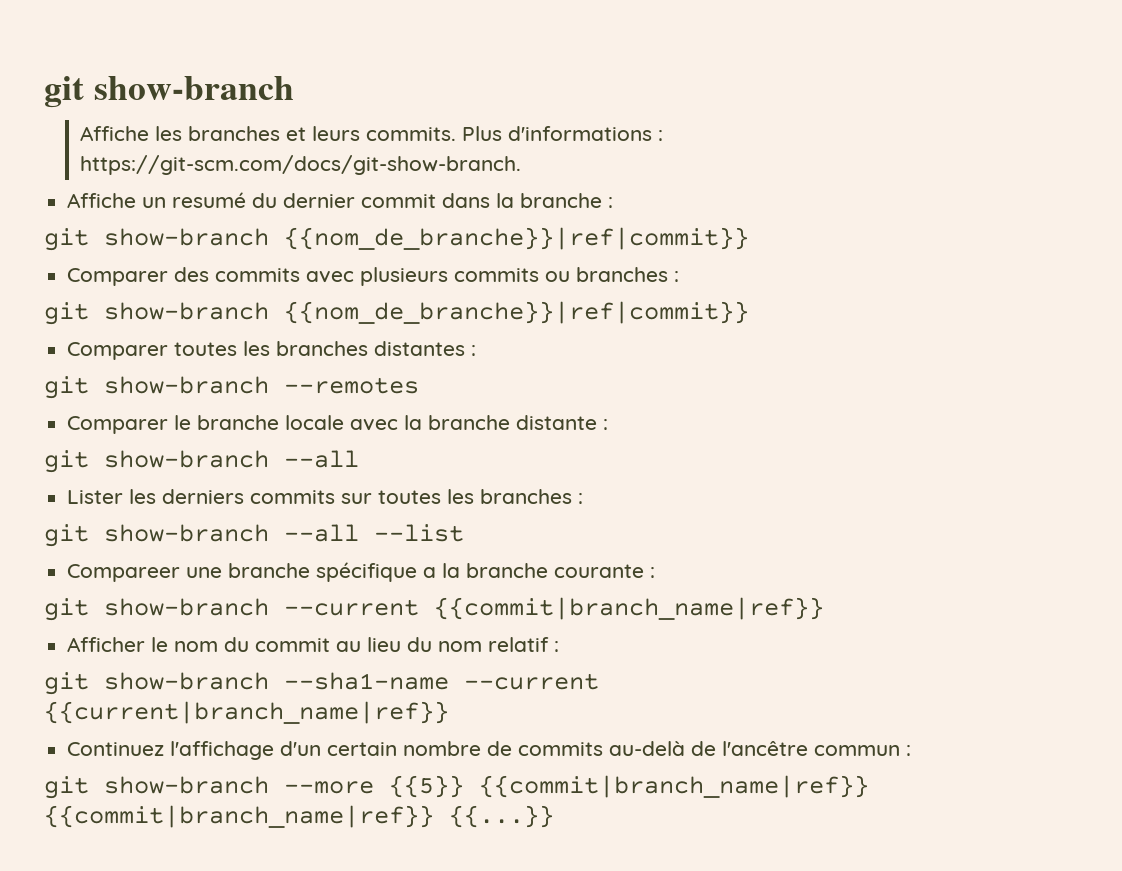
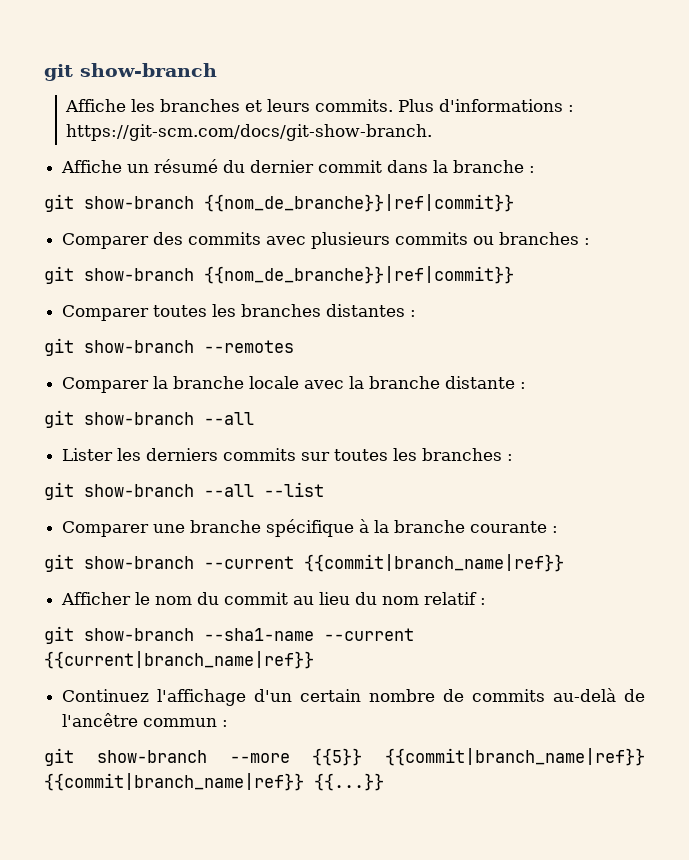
[172,192,247,208] resumé -> [154,159,219,173] résumé
[174,415,192,430] le -> [153,376,169,389] la
[67,564,181,582] Compareer -> [62,521,150,537] Comparer
[423,567,437,578] a -> [359,519,370,533] à

